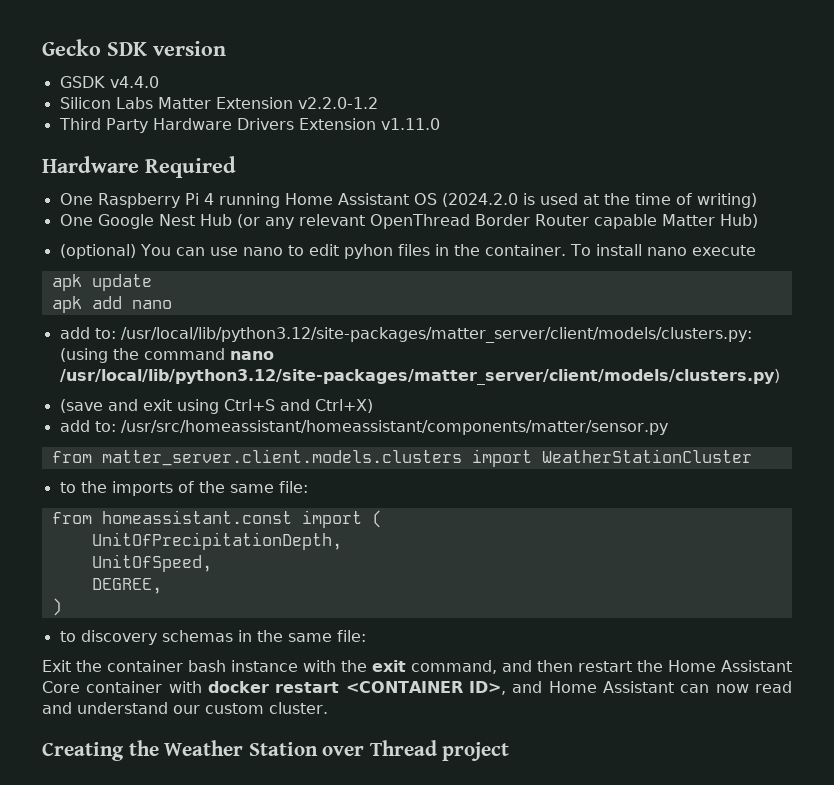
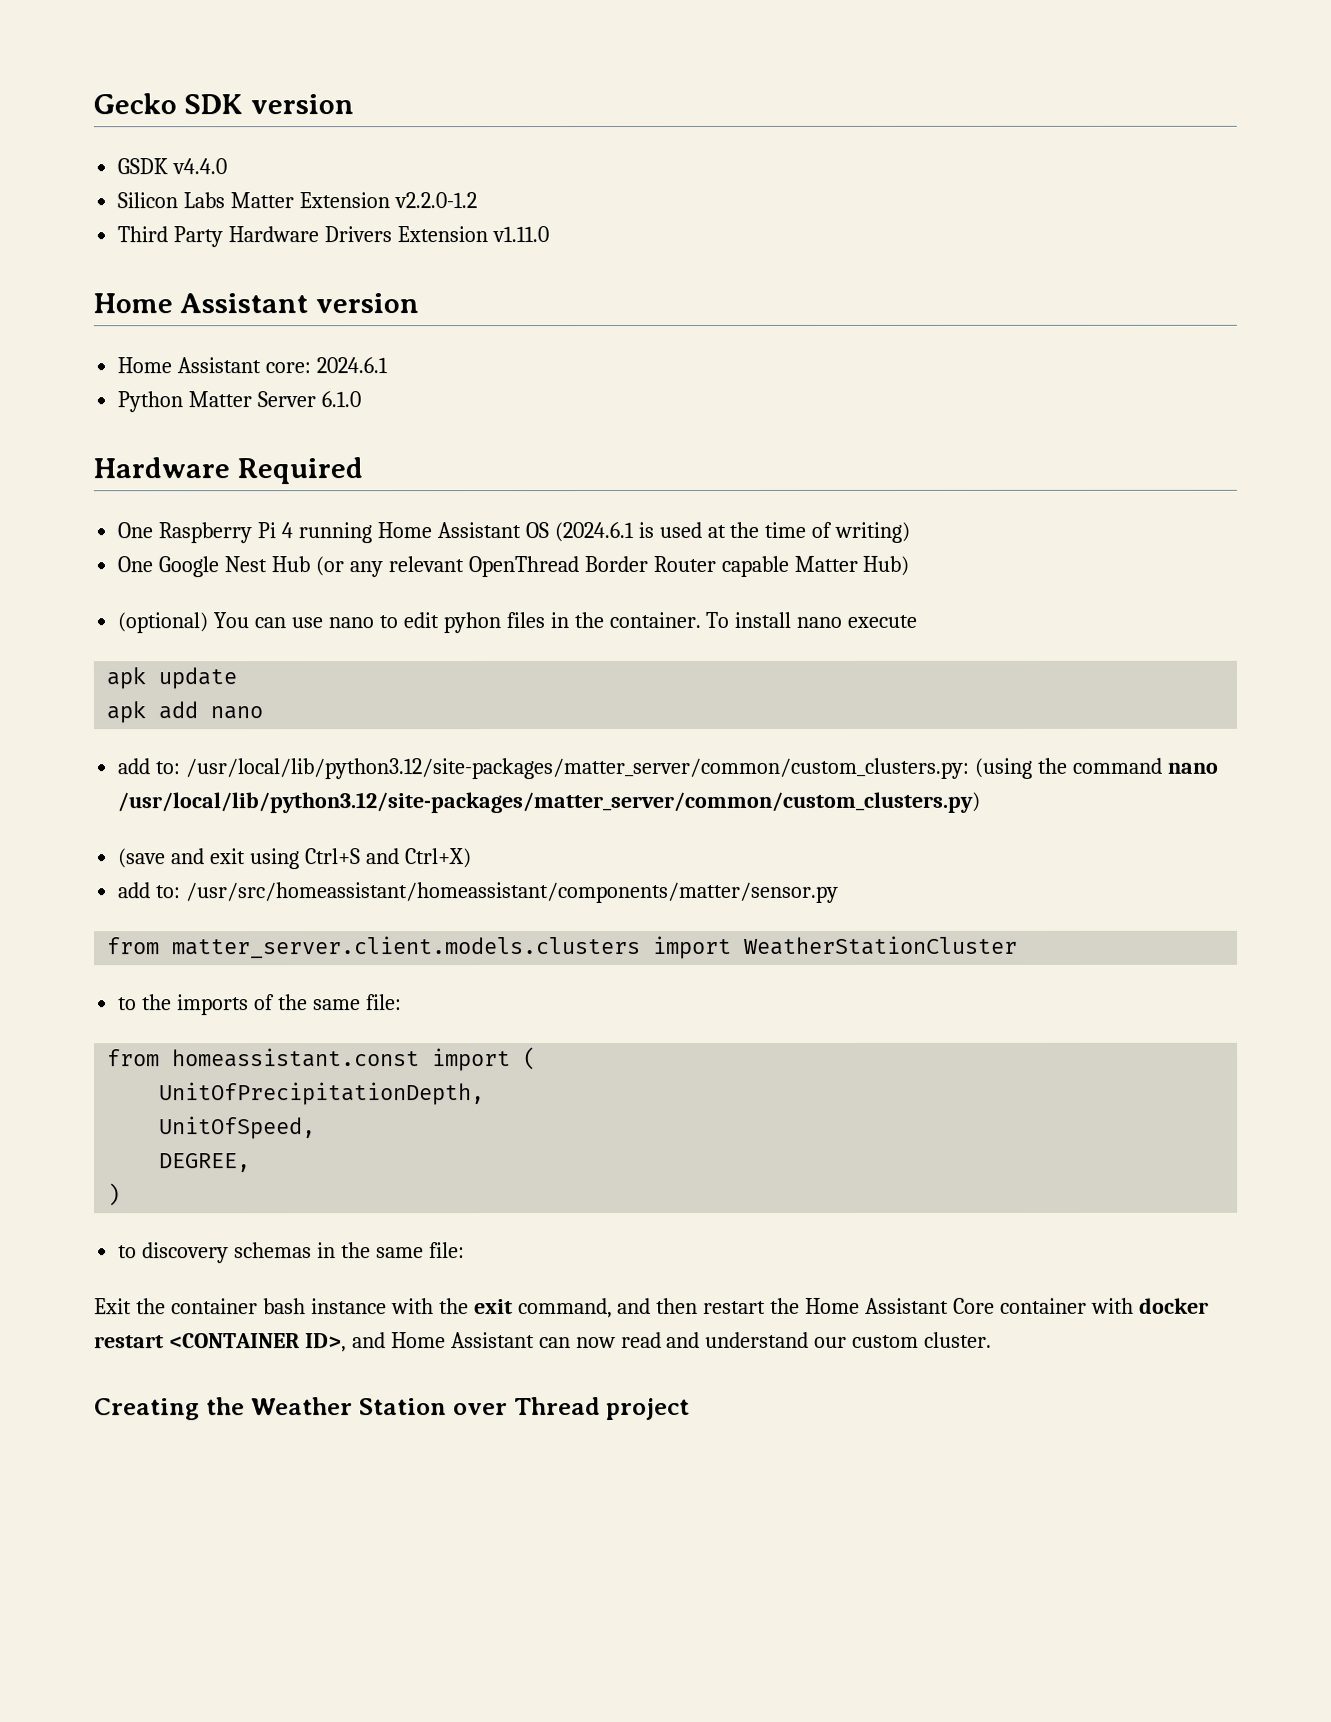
(440, 124) none -> [93,293,419,314] [117,357,389,374] [117,391,362,413] // Home Assistant version // Home Assistant core: 2024.6.1 // Python Matter Server 6.1.0
[441,193,518,207] (2024.2.0 -> [553,522,634,543] (2024.6.1
[120,327,752,343] /usr/local/lib/python3.12/site-packages/matter_server/client/models/clusters.py: -> [185,757,970,780] /usr/local/lib/python3.12/site-packages/matter_server/common/custom_clusters.py:
[59,369,780,385] /usr/local/lib/python3.12/site-packages/matter_server/client/models/clusters.py) -> [117,791,981,814] /usr/local/lib/python3.12/site-packages/matter_server/common/custom_clusters.py)

